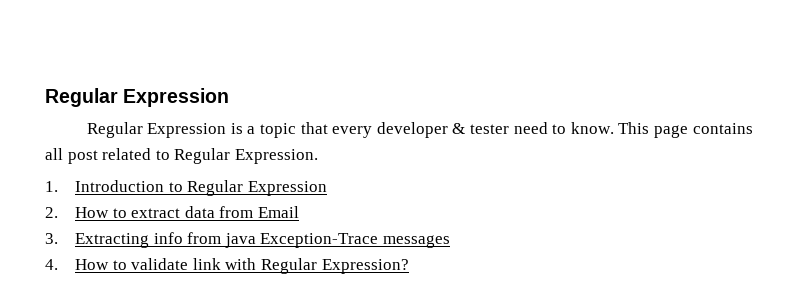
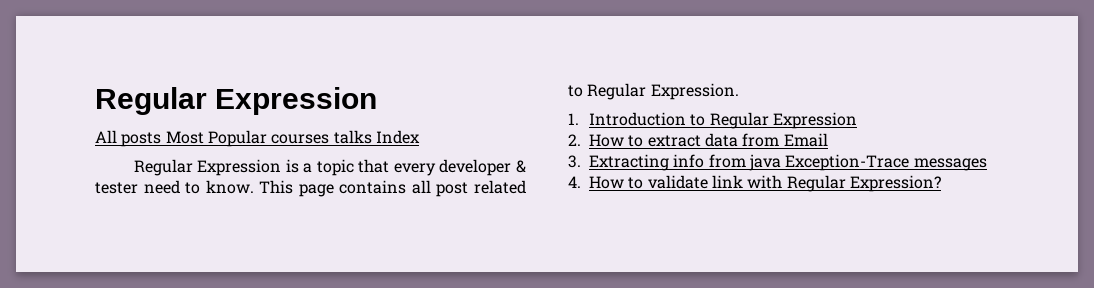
[45,88,230,107] Regular Expression -> [95,87,378,115] [95,130,420,147] Regular Expression // All posts Most Popular courses talks Index

